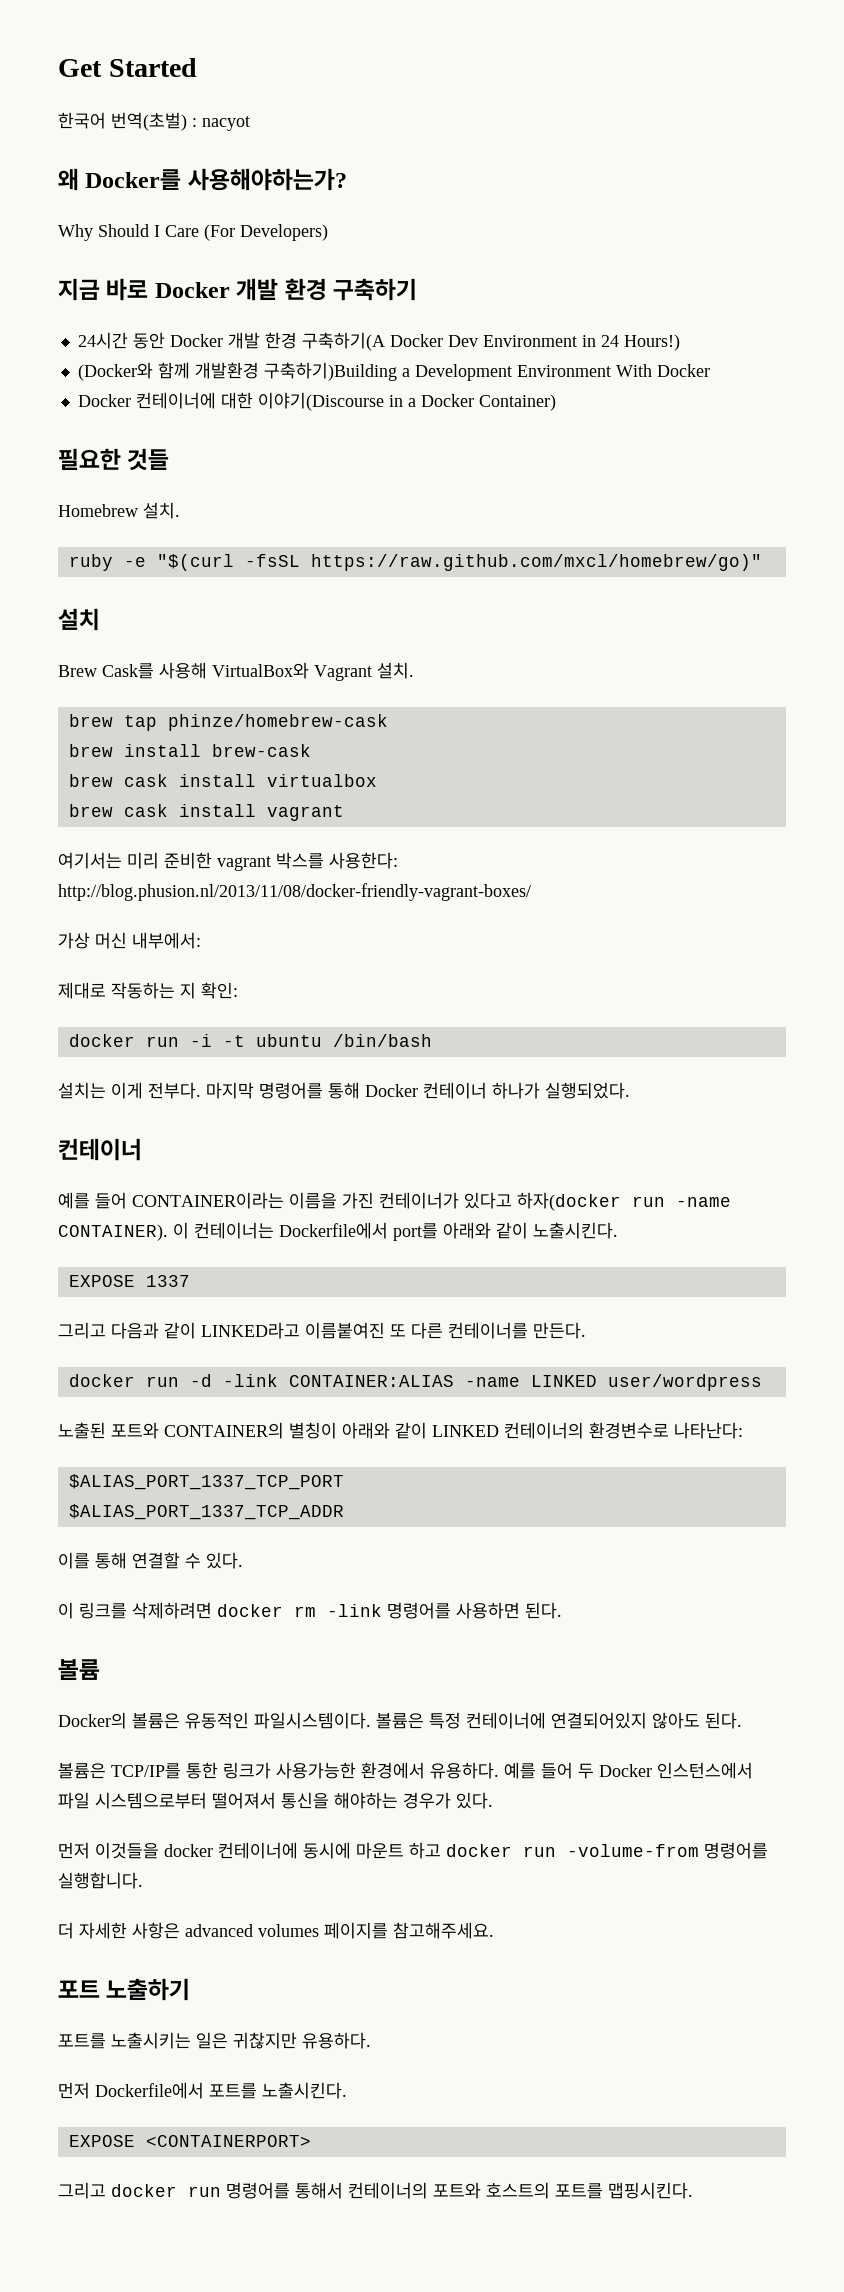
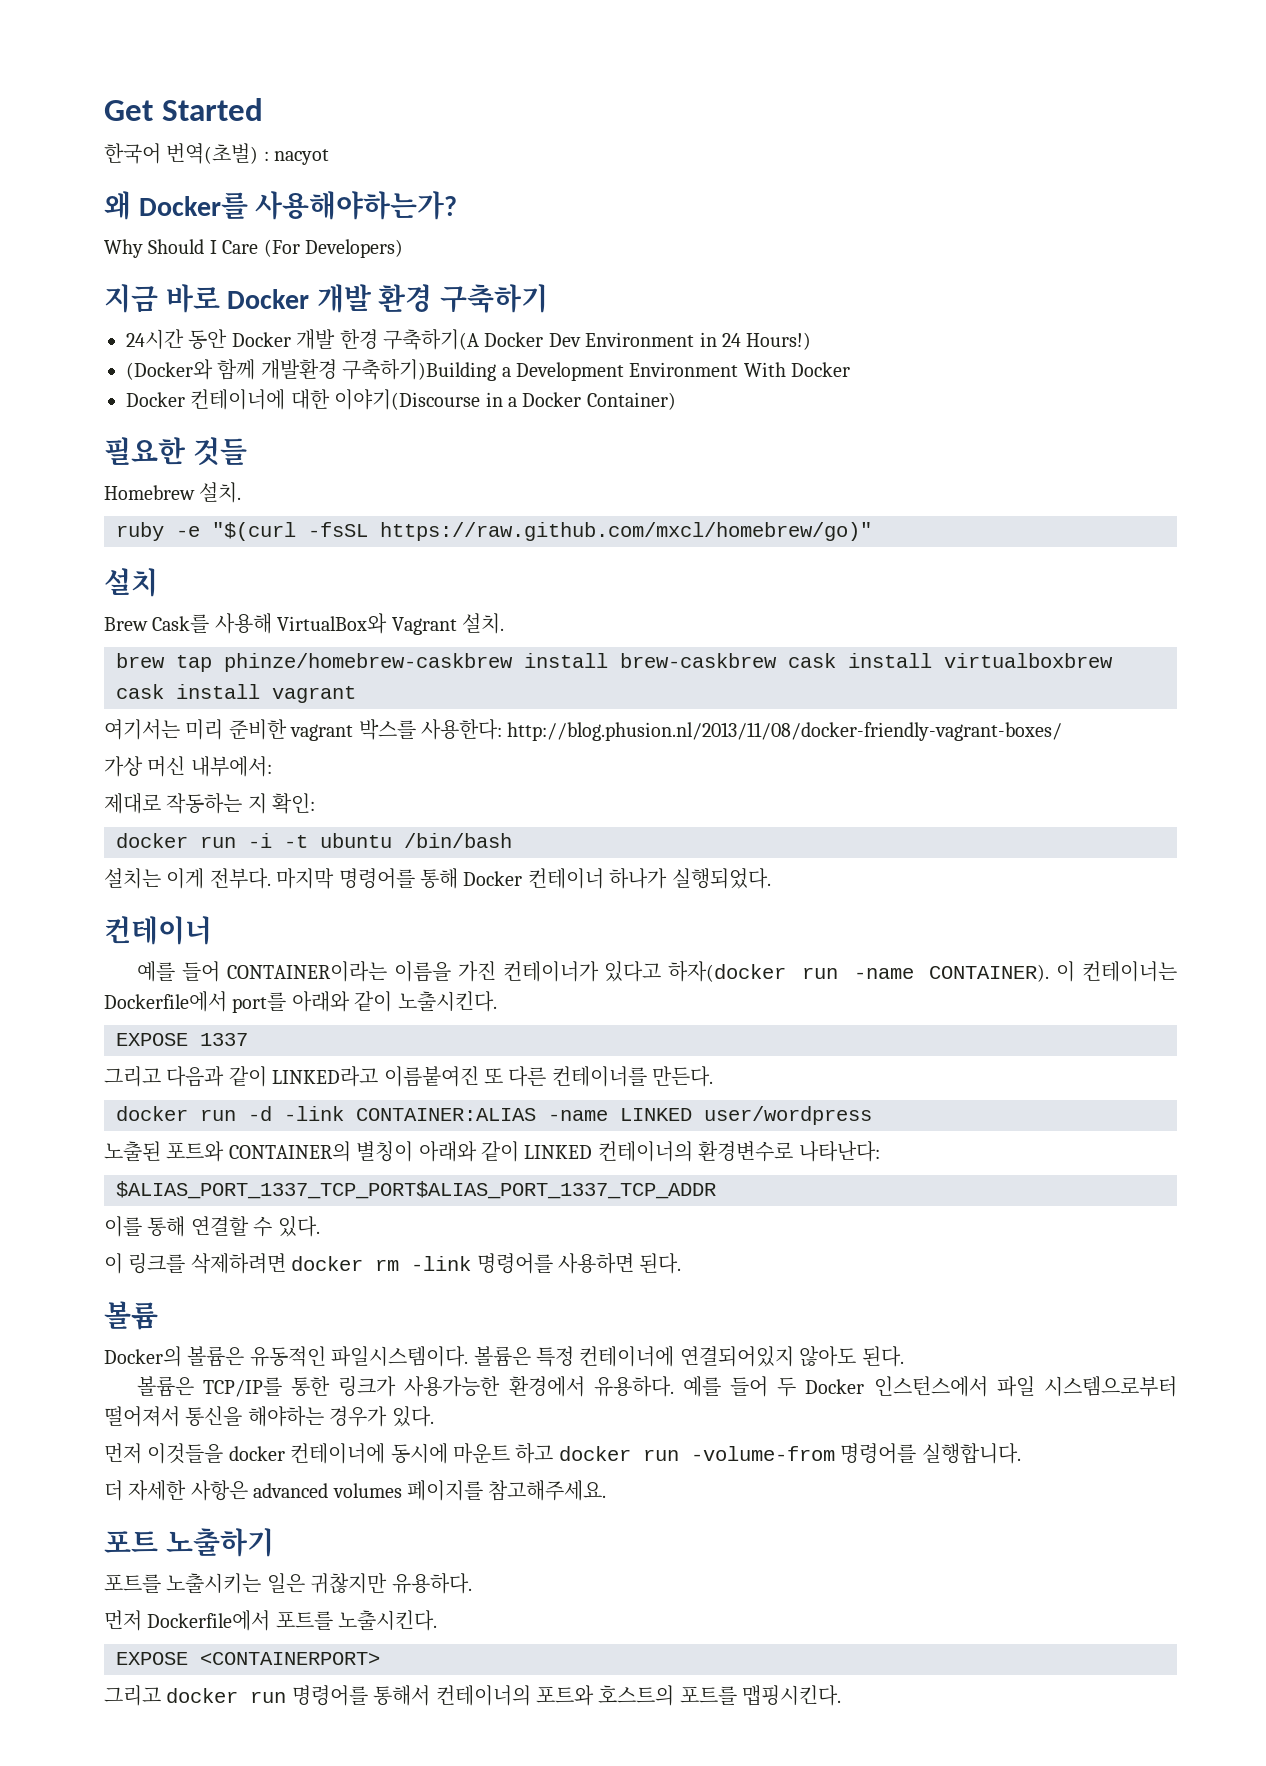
[167,714,388,731] [68,744,311,757] [68,774,377,787] [68,804,113,817] phinze/homebrew-cask // brew install brew-cask // brew cask install virtualbox // brew -> [224,653,1113,672] phinze/homebrew-caskbrew install brew-caskbrew cask install virtualboxbrew
[68,1474,344,1490] [68,1504,344,1520] $ALIAS_PORT_1337_TCP_PORT // $ALIAS_PORT_1337_TCP_ADDR -> [116,1181,716,1199] $ALIAS_PORT_1337_TCP_PORT$ALIAS_PORT_1337_TCP_ADDR

